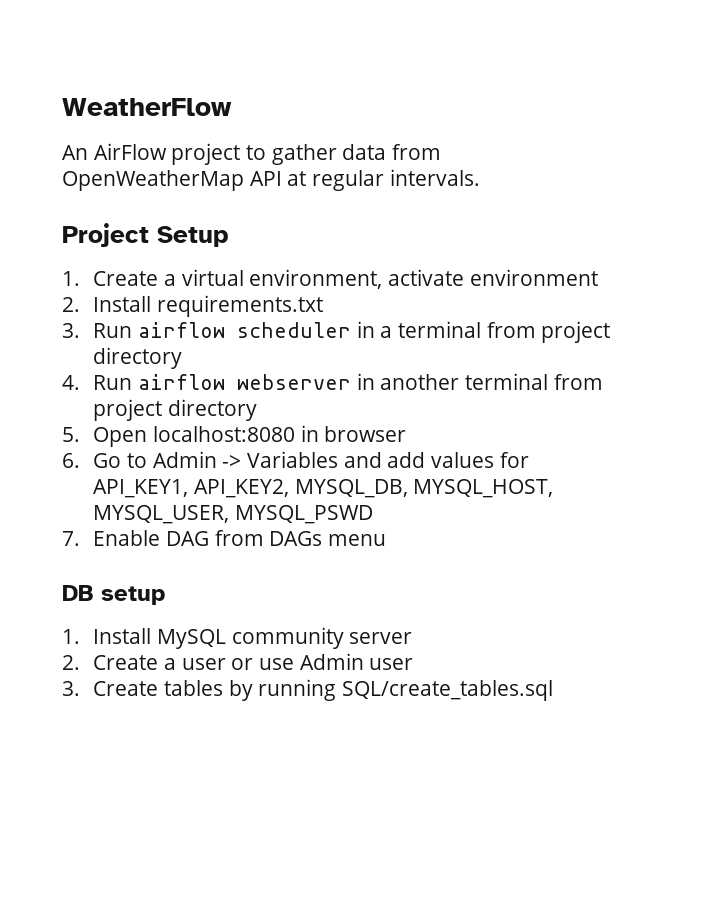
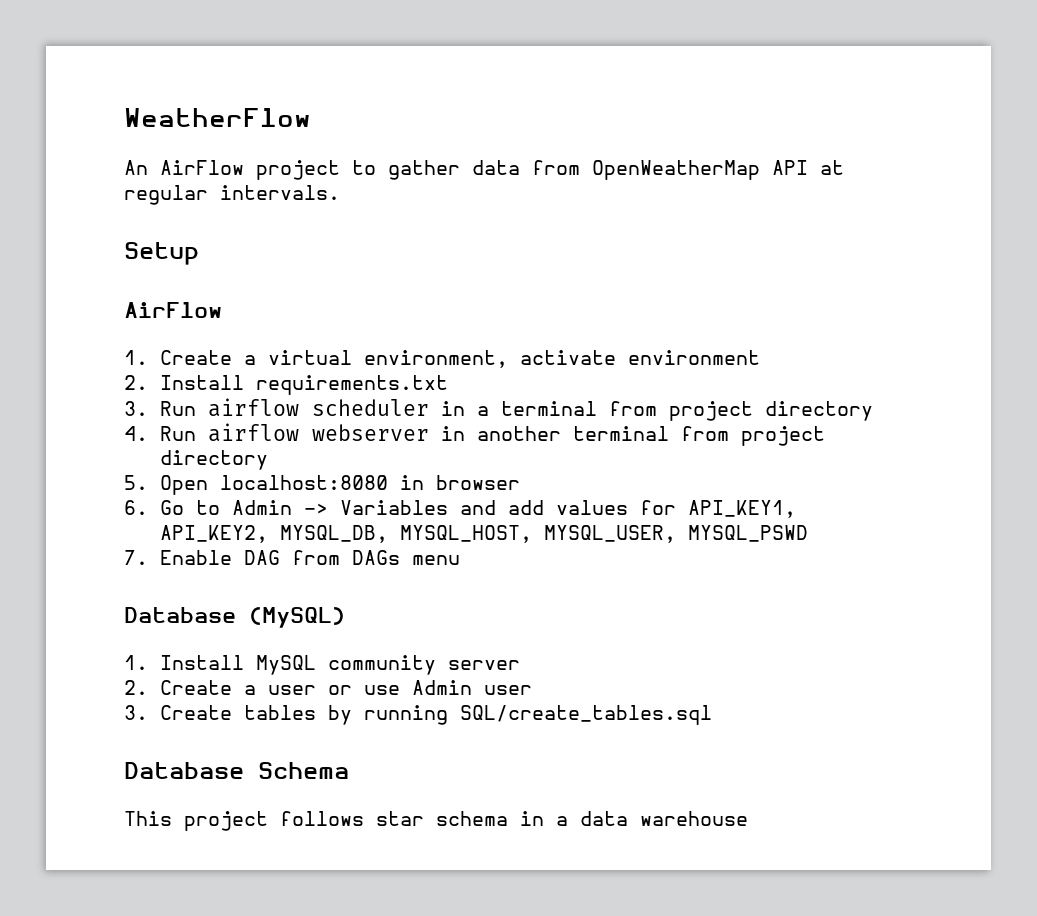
[62,223,149,247] Project -> (340, 192) none
(229, 236) none -> [124,302,222,318] // AirFlow
[62,585,165,605] DB setup -> [124,607,345,628] Database (MySQL)
(554, 690) none -> [124,762,349,779] [124,811,748,831] // Database Schema // This project follows star schema in a data warehouse

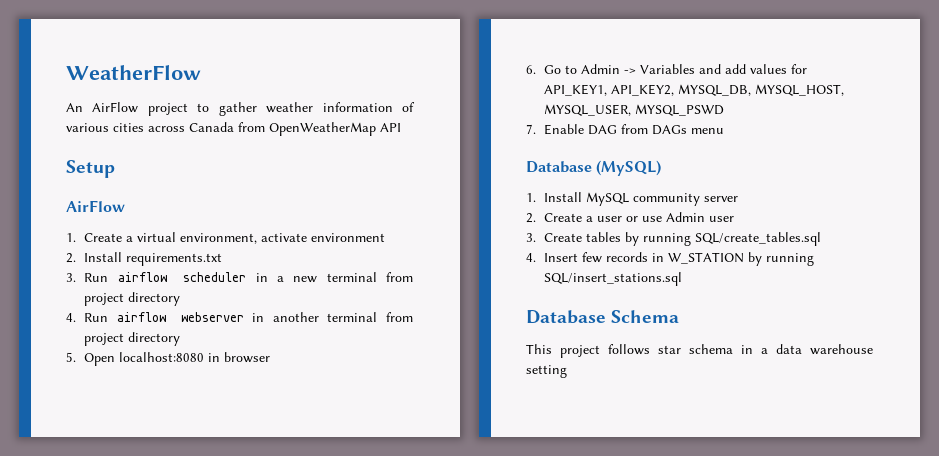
[472,160,520,175] data -> [266,102,415,113] [66,122,234,132] weather information of various cities across Canada
[820,160,844,175] [124,185,340,205] at regular intervals. -> (401, 127) none
(490, 411) none -> [293,276,318,283] new
(713, 715) none -> [526,252,815,266] [544,272,683,286] // 4. Insert few records in W_STATION by running SQL/insert_stations.sql
(748, 818) none -> [526,365,567,378] setting

